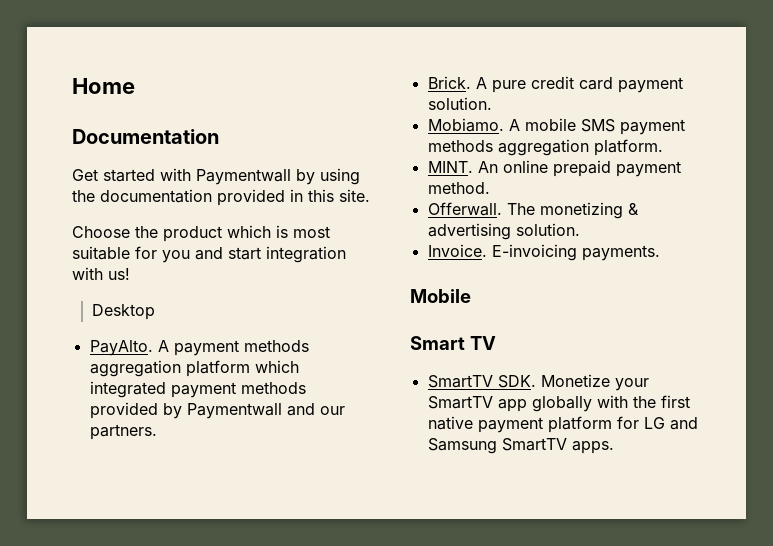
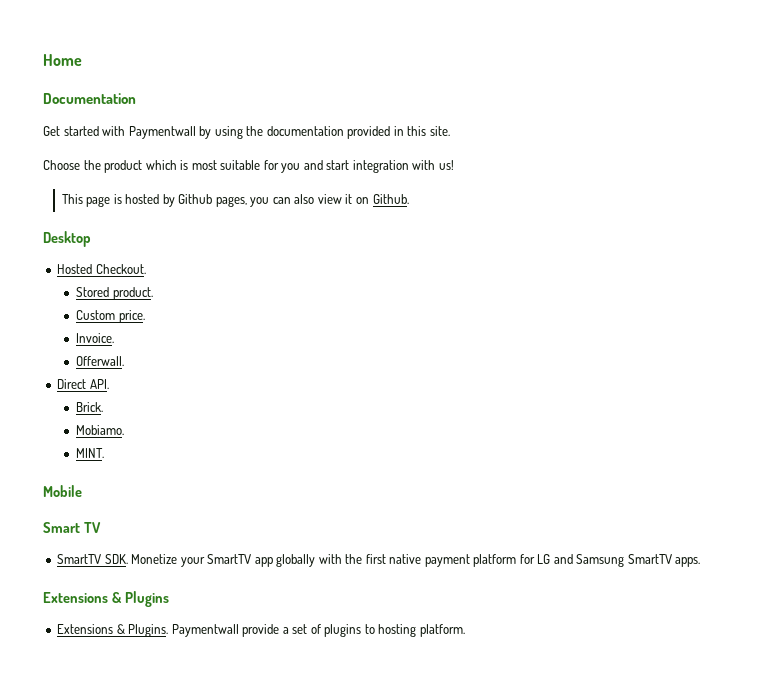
[91,304,155,320] [89,340,309,356] [89,360,299,377] [89,381,306,398] [89,402,345,419] [89,424,157,440] [427,76,683,93] [427,97,492,110] [427,118,685,135] [427,139,663,156] [427,160,681,177] [427,182,490,194] [427,202,639,219] [427,223,580,240] [427,244,660,261] Desktop // PayAlto. A payment methods aggregation platform which integrated payment methods provided by Paymentwall and our partners. // Brick. A pure credit card payment solution. // Mobiamo. A mobile SMS payment methods aggregation platform. // MINT. An online prepaid payment method. // Offerwall. The monetizing & advertising solution. // Invoice. E-invoicing payments. -> [61,194,409,207] [43,231,91,247] [57,264,146,274] [76,287,153,300] [76,310,145,323] [76,333,115,343] [76,356,125,366] [57,379,109,389] [76,402,104,412] [76,425,125,435] [76,448,105,458] This page is hosted by Github pages, you can also view it on Github. // Desktop // Hosted Checkout. // Stored product. // Custom price. // Invoice. // Offerwall. // Direct API. // Brick. // Mobiamo. // MINT.
(614, 447) none -> [43,591,169,607] [57,624,465,637] // Extensions & Plugins // Extensions & Plugins. Paymentwall provide a set of plugins to hosting platform.

